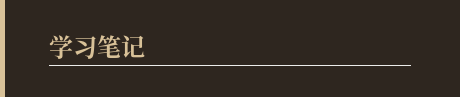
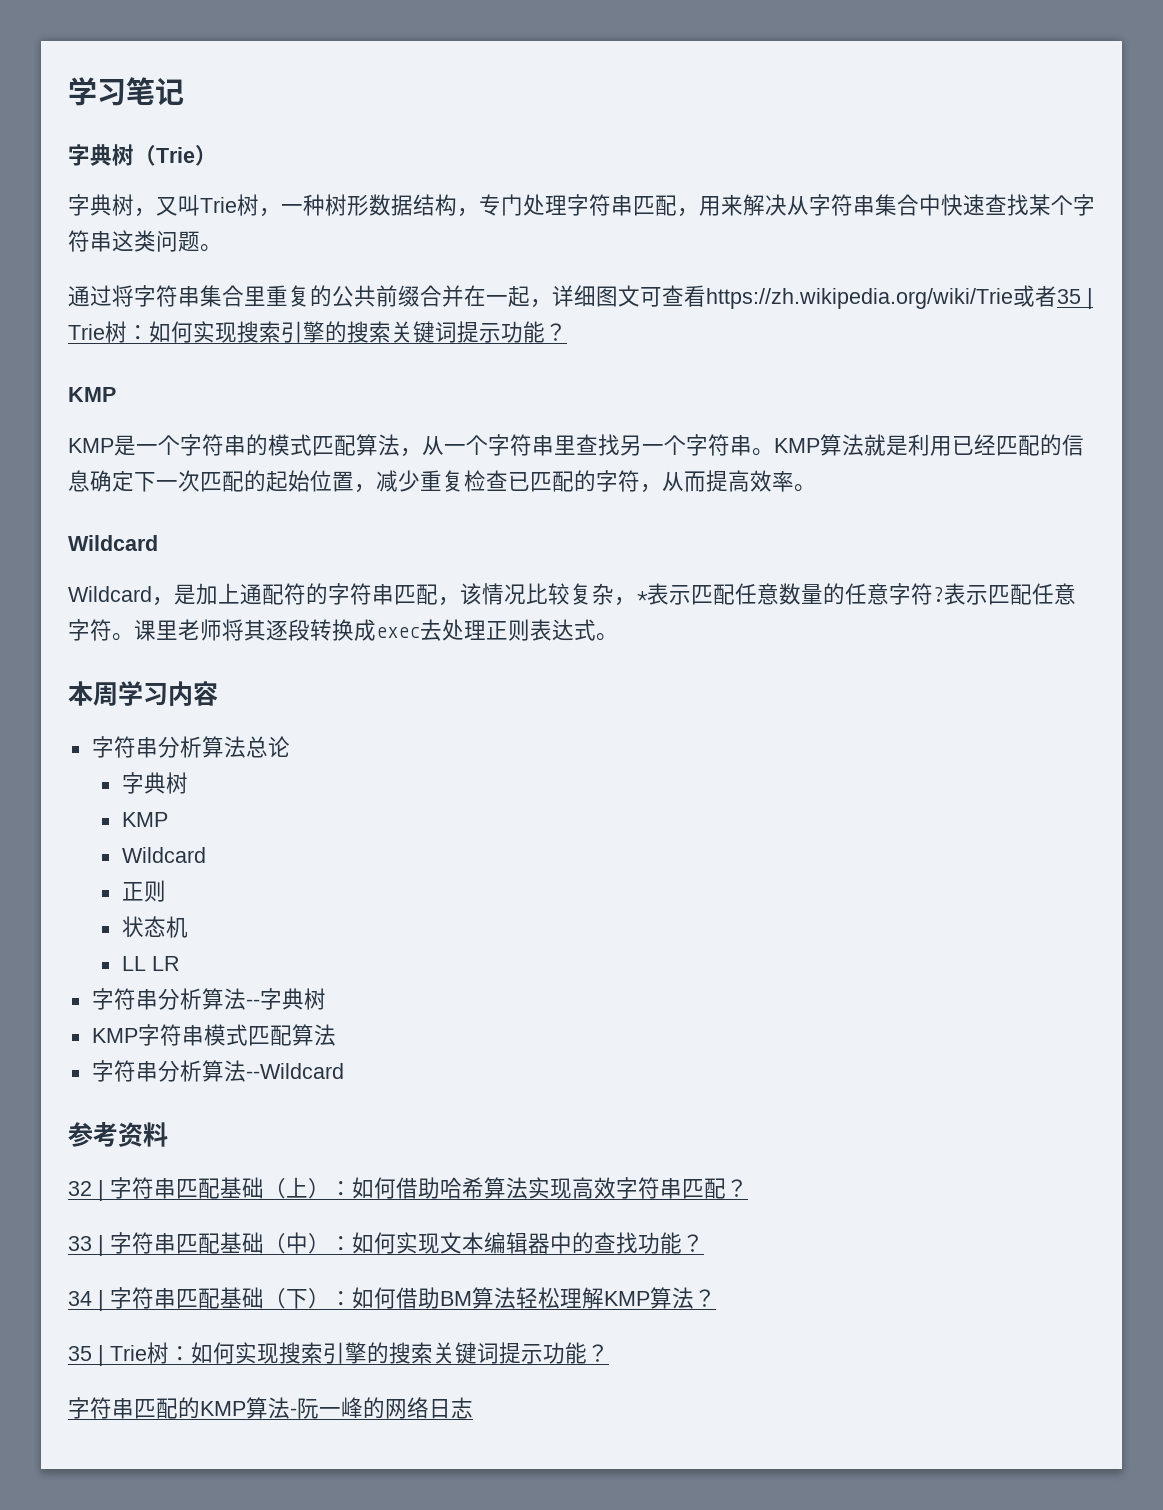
(145, 46) none -> [68,144,217,166] [68,194,1095,217] [68,230,222,252] [68,285,1093,309] [68,321,567,343] [68,387,116,402] [68,434,1084,457] [68,470,816,493] [68,535,158,551] [68,583,1076,606] [68,619,618,641] [68,681,218,706] [91,736,290,758] [121,772,188,794] [121,812,168,827] [121,847,206,863] [121,880,166,902] [121,916,188,938] [121,956,180,971] [91,988,326,1010] [91,1024,336,1046] [91,1060,344,1082] [68,1122,168,1147] [68,1177,748,1201] [68,1232,704,1256] [68,1287,716,1311] [68,1342,609,1366] [68,1397,473,1419] // 字典树（Trie） // 字典树，又叫Trie树，一种树形数据结构，专门处理字符串匹配，用来解决从字符串集合中快速查找某个字符串这类问题。 // 通过将字符串集合里重复的公共前缀合并在一起，详细图文可查看https://zh.wikipedia.org/wiki/Trie或者35 | Trie树：如何实现搜索引擎的搜索关键词提示功能？ // KMP // KMP是一个字符串的模式匹配算法，从一个字符串里查找另一个字符串。KMP算法就是利用已经匹配的信息确定下一次匹配的起始位置，减少重复检查已匹配的字符，从而提高效率。 // Wildcard // Wildcard，是加上通配符的字符串匹配，该情况比较复杂，*表示匹配任意数量的任意字符?表示匹配任意字符。课里老师将其逐段转换成exec去处理正则表达式。 // 本周学习内容 // 字符串分析算法总论 // 字典树 // KMP // Wildcard // 正则 // 状态机 // LL LR // 字符串分析算法--字典树 // KMP字符串模式匹配算法 // 字符串分析算法--Wildcard // 参考资料 // 32 | 字符串匹配基础（上）：如何借助哈希算法实现高效字符串匹配？ // 33 | 字符串匹配基础（中）：如何实现文本编辑器中的查找功能？ // 34 | 字符串匹配基础（下）：如何借助BM算法轻松理解KMP算法？ // 35 | Trie树：如何实现搜索引擎的搜索关键词提示功能？ // 字符串匹配的KMP算法-阮一峰的网络日志

